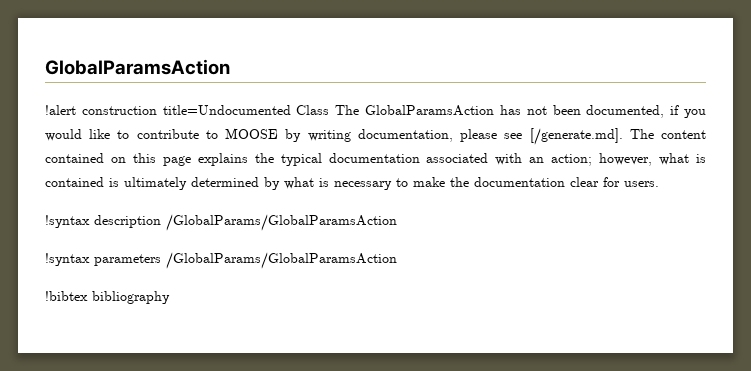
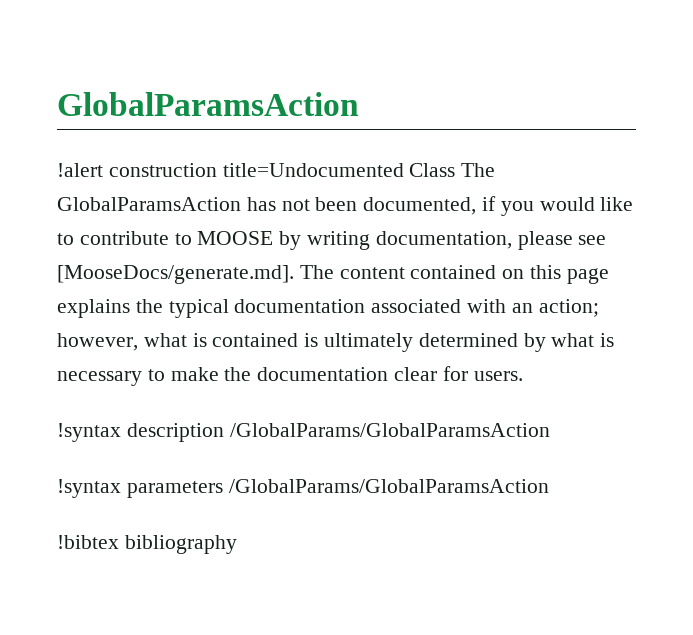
[529,128,623,145] [/generate.md]. -> [57,265,294,284] [MooseDocs/generate.md].

